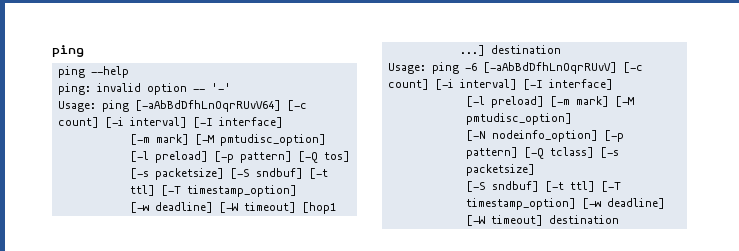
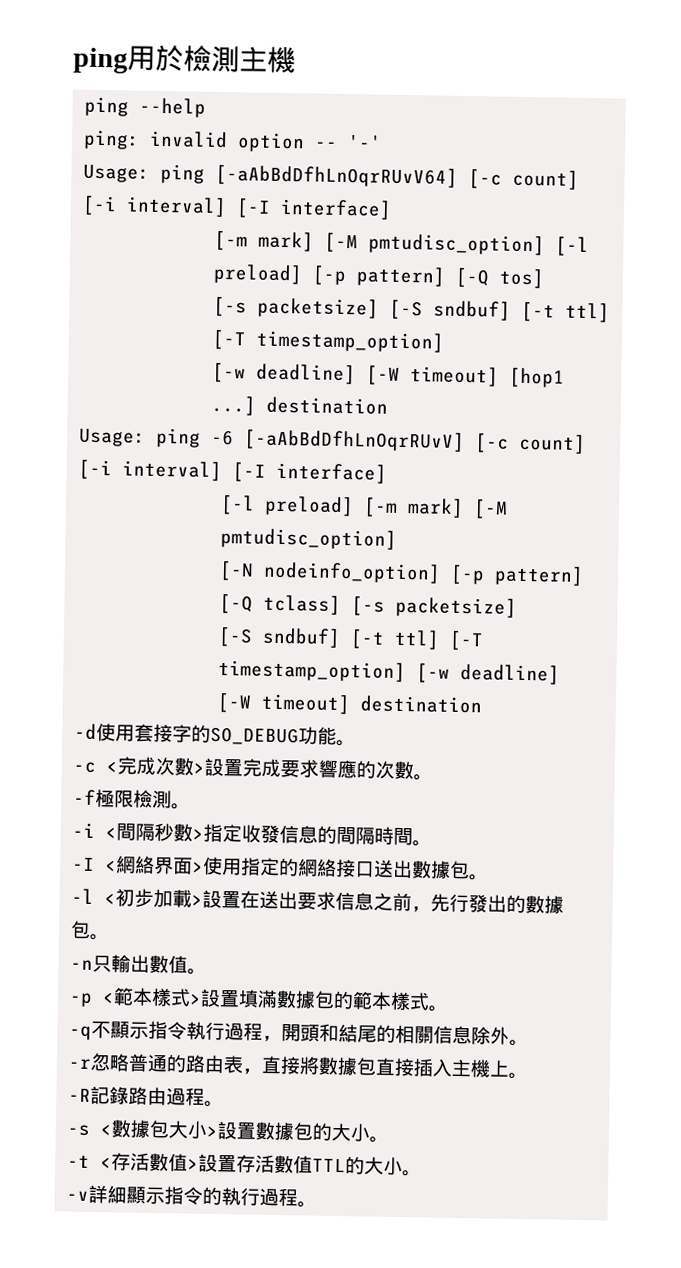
[52,45,84,57] ping -> [73,44,296,74] ping用於檢測主機
(620, 219) none -> [74,723,356,747] [73,756,433,781] [73,789,191,810] [72,822,432,847] [72,855,489,881] [71,888,564,914] [70,920,110,941] [70,954,207,975] [69,987,448,1012] [69,1020,529,1047] [68,1052,528,1080] [68,1085,224,1108] [67,1119,389,1143] [67,1152,422,1177] [66,1184,317,1208] // -d使用套接字的SO_DEBUG功能。 // -c <完成次數>設置完成要求響應的次數。 // -f極限檢測。 // -i <間隔秒數>指定收發信息的間隔時間。 // -I <網絡界面>使用指定的網絡接口送出數據包。 // -l <初步加載>設置在送出要求信息之前，先行發出的數據包。 // -n只輸出數值。 // -p <範本樣式>設置填滿數據包的範本樣式。 // -q不顯示指令執行過程，開頭和結尾的相關信息除外。 // -r忽略普通的路由表，直接將數據包直接插入主機上。 // -R記錄路由過程。 // -s <數據包大小>設置數據包的大小。 // -t <存活數值>設置存活數值TTL的大小。 // -v詳細顯示指令的執行過程。

